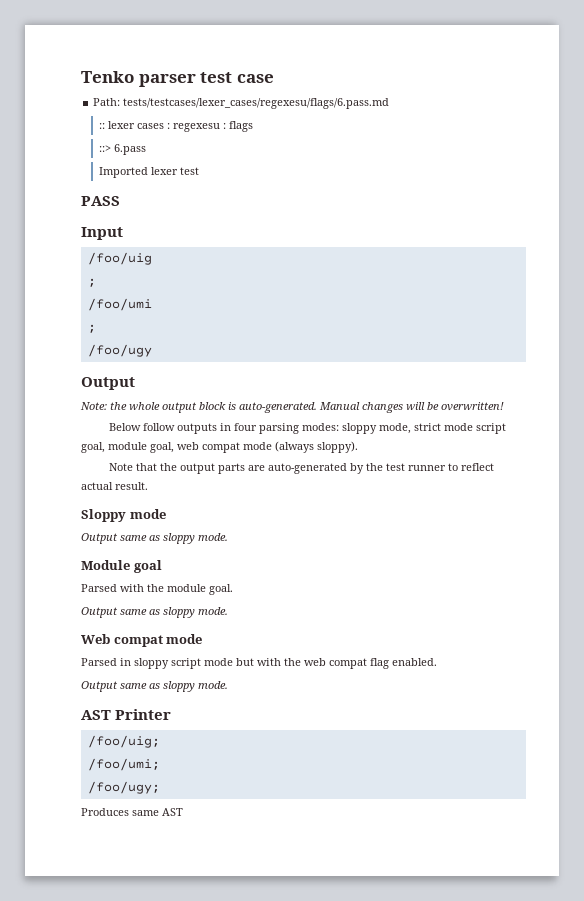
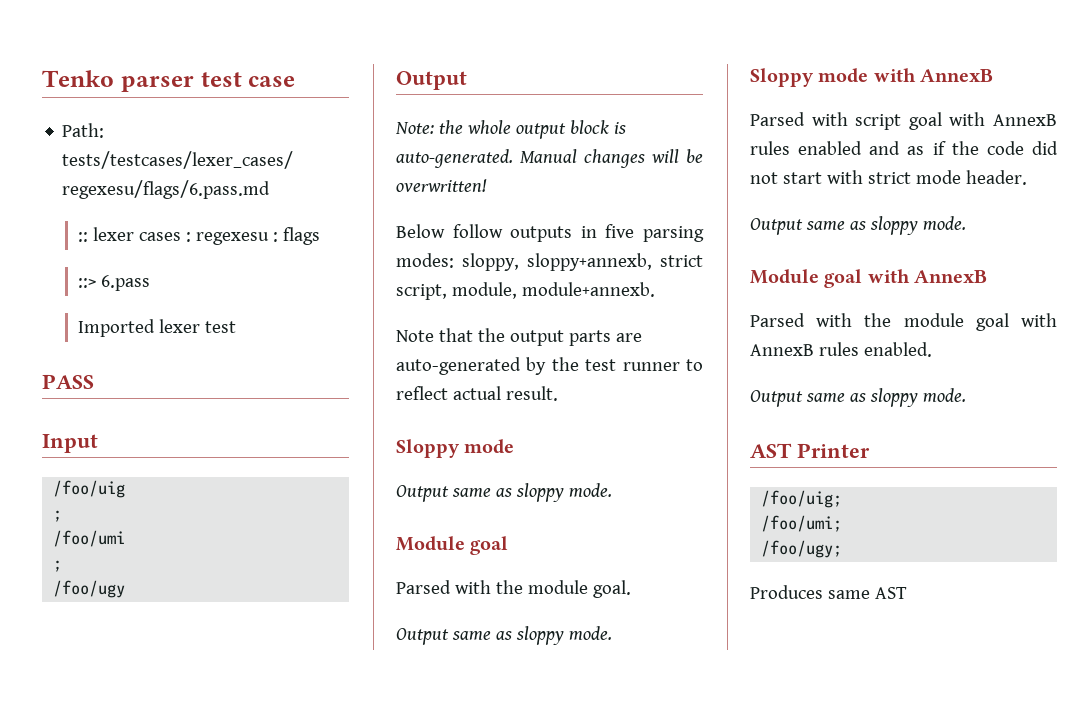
[233,423,257,431] four -> [605,224,635,238] five
[341,423,506,434] [81,441,358,453] sloppy mode, strict mode script goal, module goal, web compat mode (always sloppy). -> [462,253,703,271] [396,282,655,300] sloppy, sloppy+annexb, strict script, module, module+annexb.
[81,634,203,647] [81,658,389,669] Web compat mode // Parsed in sloppy script mode but with the web compat flag -> [750,68,994,87] [750,112,1057,130] [750,141,1058,155] [750,170,1027,185] [750,216,966,235] [750,269,988,288] [750,313,1057,331] [750,342,859,356] Sloppy mode with AnnexB // Parsed with script goal with AnnexB rules enabled and as if the code did not start with strict mode header. // Output same as sloppy mode. // Module goal with AnnexB // Parsed with the module goal with AnnexB rules

